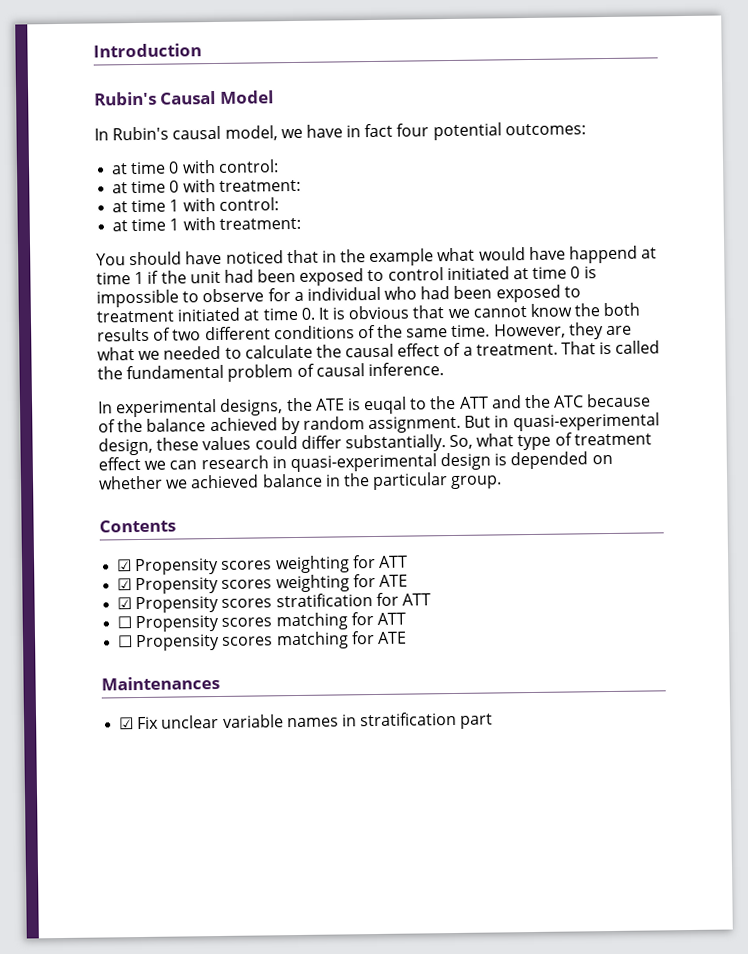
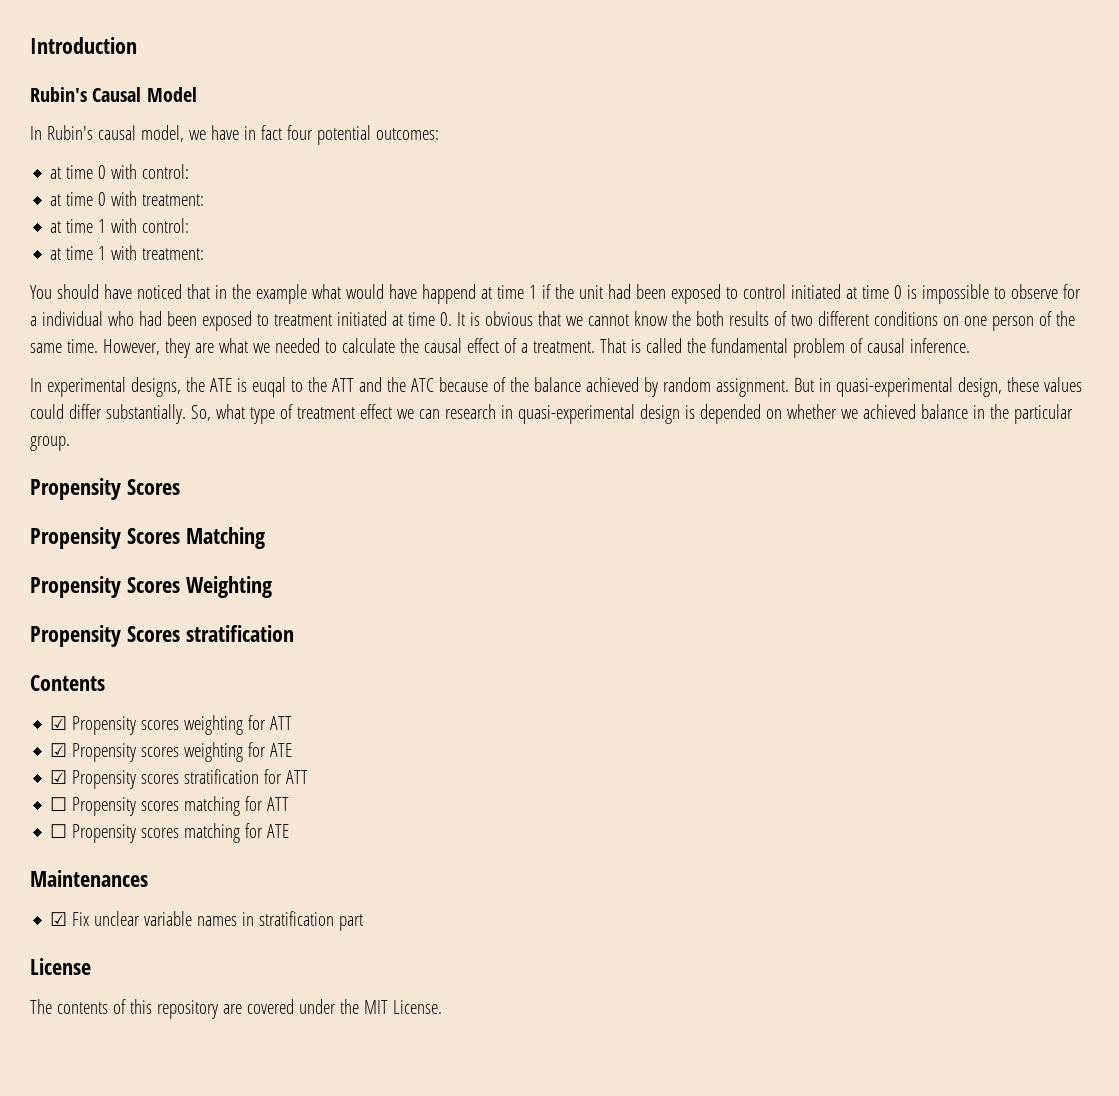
(355, 332) none -> [942,316,1034,331] on one person
(503, 482) none -> [30,478,180,500] [30,527,265,549] [30,576,272,598] [30,625,294,647] // Propensity Scores // Propensity Scores Matching // Propensity Scores Weighting // Propensity Scores stratification
(494, 721) none -> [30,958,91,975] [30,999,442,1019] // License // The contents of this repository are covered under the MIT License.

